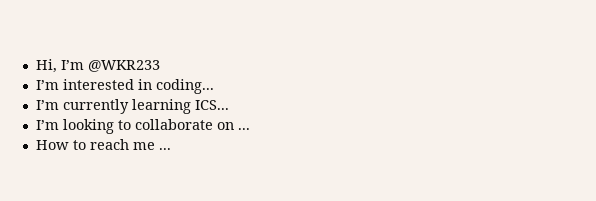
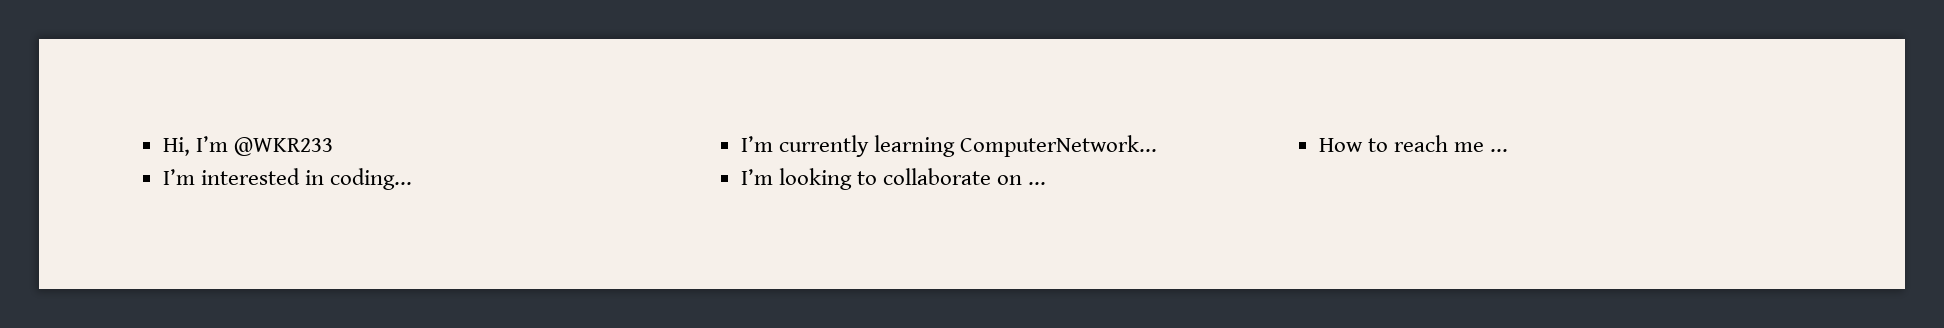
[194,100,229,110] ICS... -> [959,135,1157,157] ComputerNetwork...

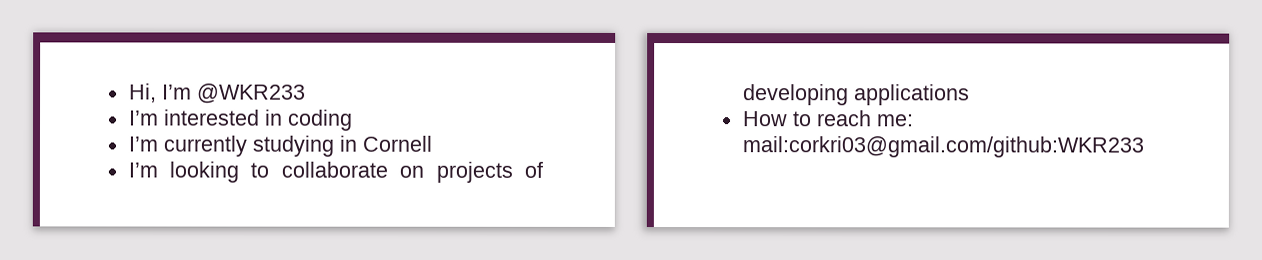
[329,168,412,190] coding... -> [286,109,353,131] coding
[873,135,1157,157] learning ComputerNetwork... -> [251,135,432,157] studying in Cornell
[1028,182,1047,185] ... -> [435,161,543,183] [742,84,970,106] projects of developing applications
[1453,142,1509,152] me ... -> [876,114,914,127] [741,136,1144,158] me: mail:corkri03@gmail.com/github:WKR233

